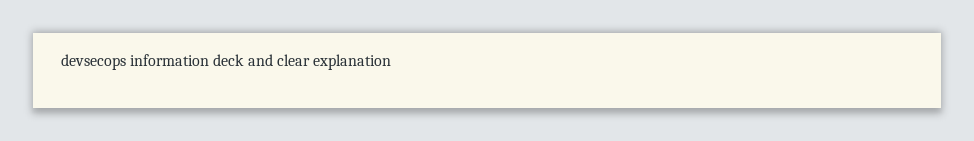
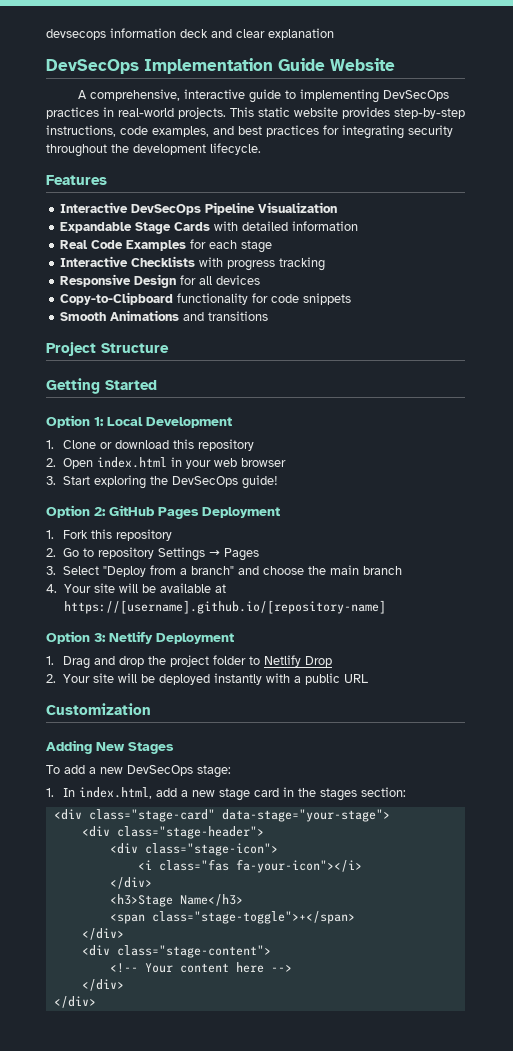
(391, 62) none -> [46,58,395,74] [77,89,449,103] [46,107,465,119] [46,125,453,139] [46,143,261,157] [46,175,107,185] [60,202,338,215] [60,221,359,234] [60,239,273,253] [60,256,326,271] [60,274,261,288] [60,292,352,305] [60,310,269,321] [46,342,169,356] [46,378,157,394] [46,415,232,428] [46,439,254,451] [46,457,286,469] [46,475,278,489] [46,505,280,519] [46,529,172,541] [46,547,259,561] [46,565,402,577] [46,583,226,593] [63,600,386,614] [46,631,234,644] [46,655,332,669] [46,673,368,685] [46,703,151,715] [46,740,174,754] [46,765,231,778] [46,787,406,801] [53,809,390,822] [81,826,264,839] [109,843,278,856] [137,859,362,873] [109,877,152,889] [109,894,243,907] [109,911,355,924] [81,928,124,940] [81,945,271,958] [109,962,292,973] [81,979,124,991] [53,996,96,1008] // DevSecOps Implementation Guide Website // A comprehensive, interactive guide to implementing DevSecOps practices in real-world projects. This static website provides step-by-step instructions, code examples, and best practices for integrating security throughout the development lifecycle. // Features // Interactive DevSecOps Pipeline Visualization // Expandable Stage Cards with detailed information // Real Code Examples for each stage // Interactive Checklists with progress tracking // Responsive Design for all devices // Copy-to-Clipboard functionality for code snippets // Smooth Animations and transitions // Project Structure // Getting Started // Option 1: Local Development // 1. Clone or download this repository // 2. Open index.html in your web browser // 3. Start exploring the DevSecOps guide! // Option 2: GitHub Pages Deployment // 1. Fork this repository // 2. Go to repository Settings → Pages // 3. Select "Deploy from a branch" and choose the main branch // 4. Your site will be available at https://[username].github.io/[repository-name] // Option 3: Netlify Deployment // 1. Drag and drop the project folder to Netlify Drop // 2. Your site will be deployed instantly with a public URL // Customization // Adding New Stages // To add a new DevSecOps stage: // 1. In index.html, add a new stage card in the stages section: // <div class="stage-card" data-stage="your-stage"> // <div class="stage-header"> // <div class="stage-icon"> // <i class="fas fa-your-icon"></i> // </div> // <h3>Stage Name</h3> // <span class="stage-toggle">+</span> // </div> // <div class="stage-content"> // <!-- Your content here --> // </div> // </div>

